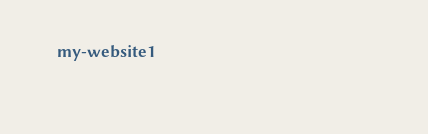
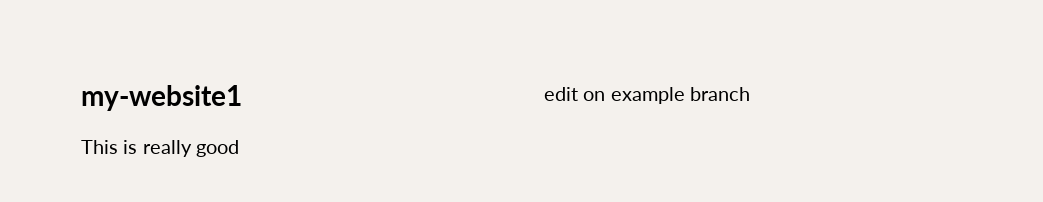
(156, 53) none -> [81,140,239,157] [544,87,750,104] // This is really good // edit on example branch

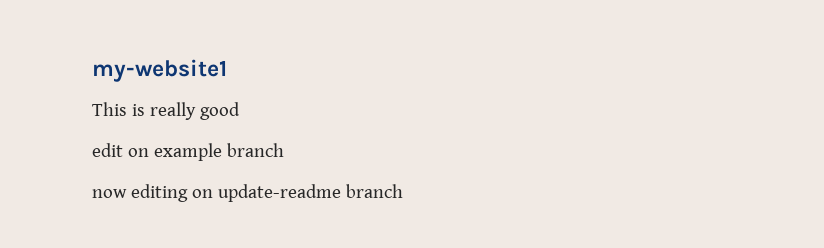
(750, 94) none -> [92,184,403,202] // now editing on update-readme branch

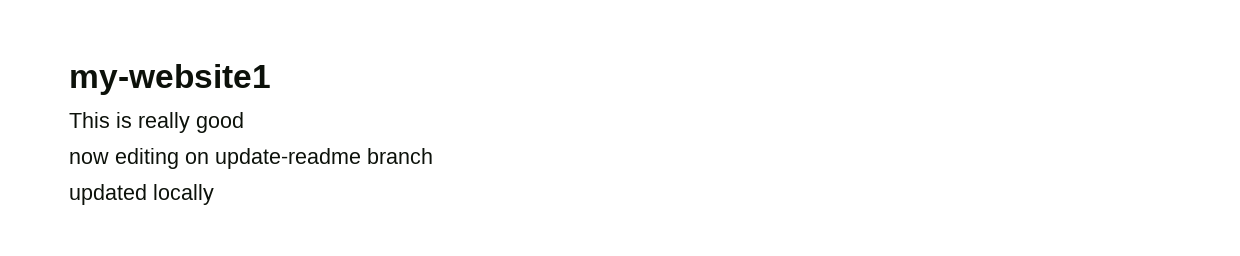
[92,143,284,161] // edit on example branch -> (244, 122) none
(403, 191) none -> [69,184,214,205] // updated locally

